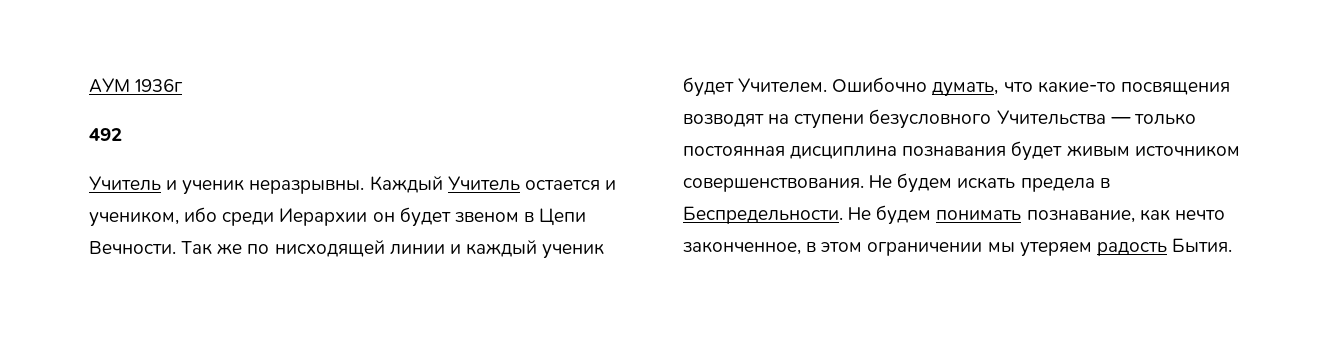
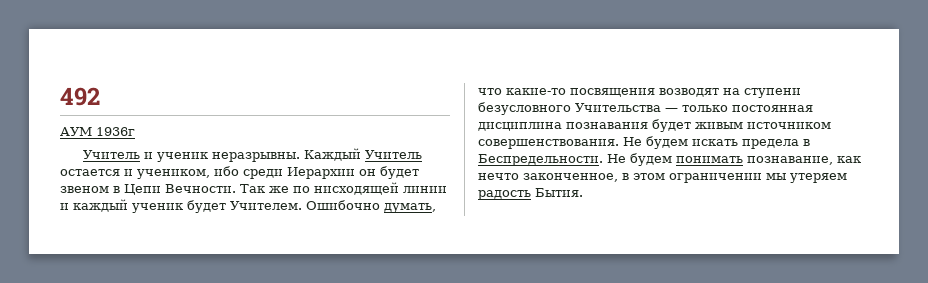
(89, 85) none -> [60,87,100,106] 492 //
[89,128,122,141] // 492 -> (135, 131) none

